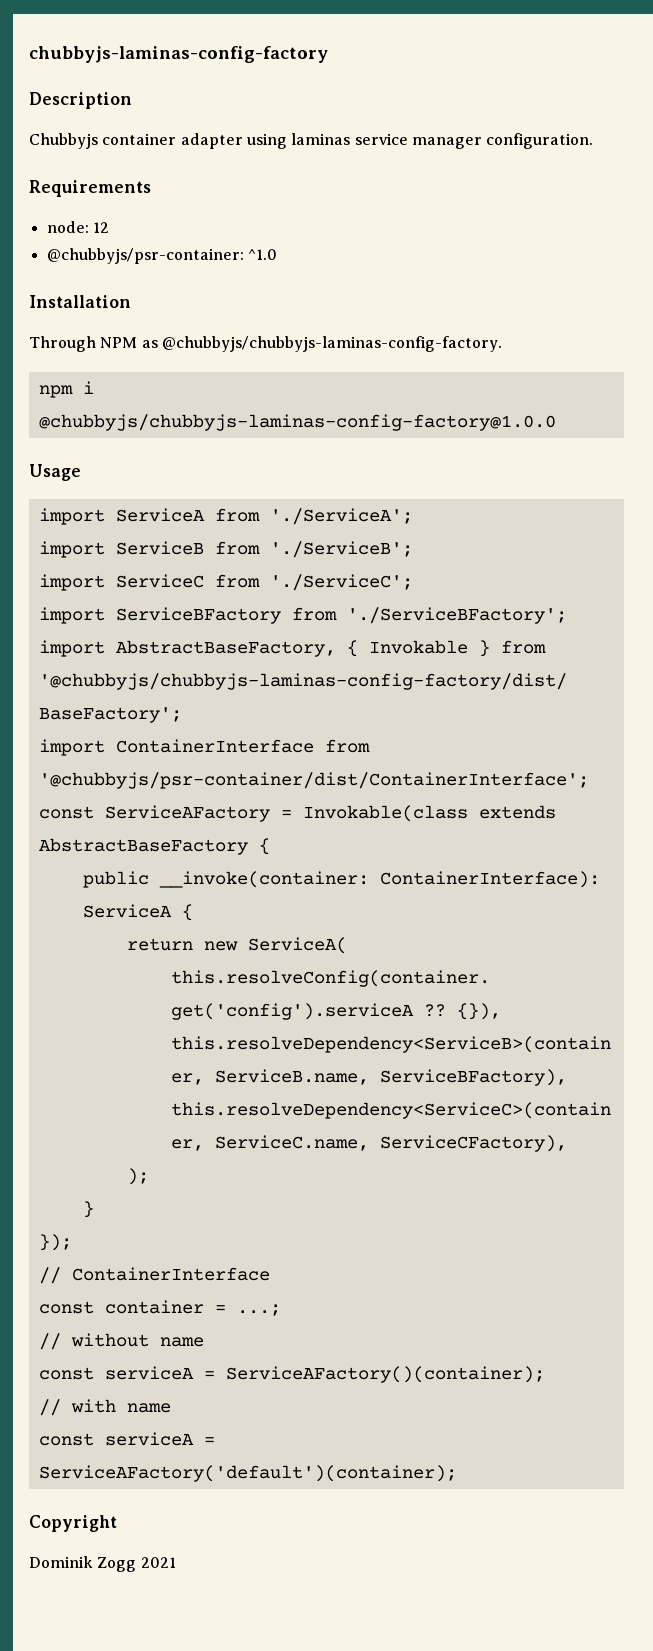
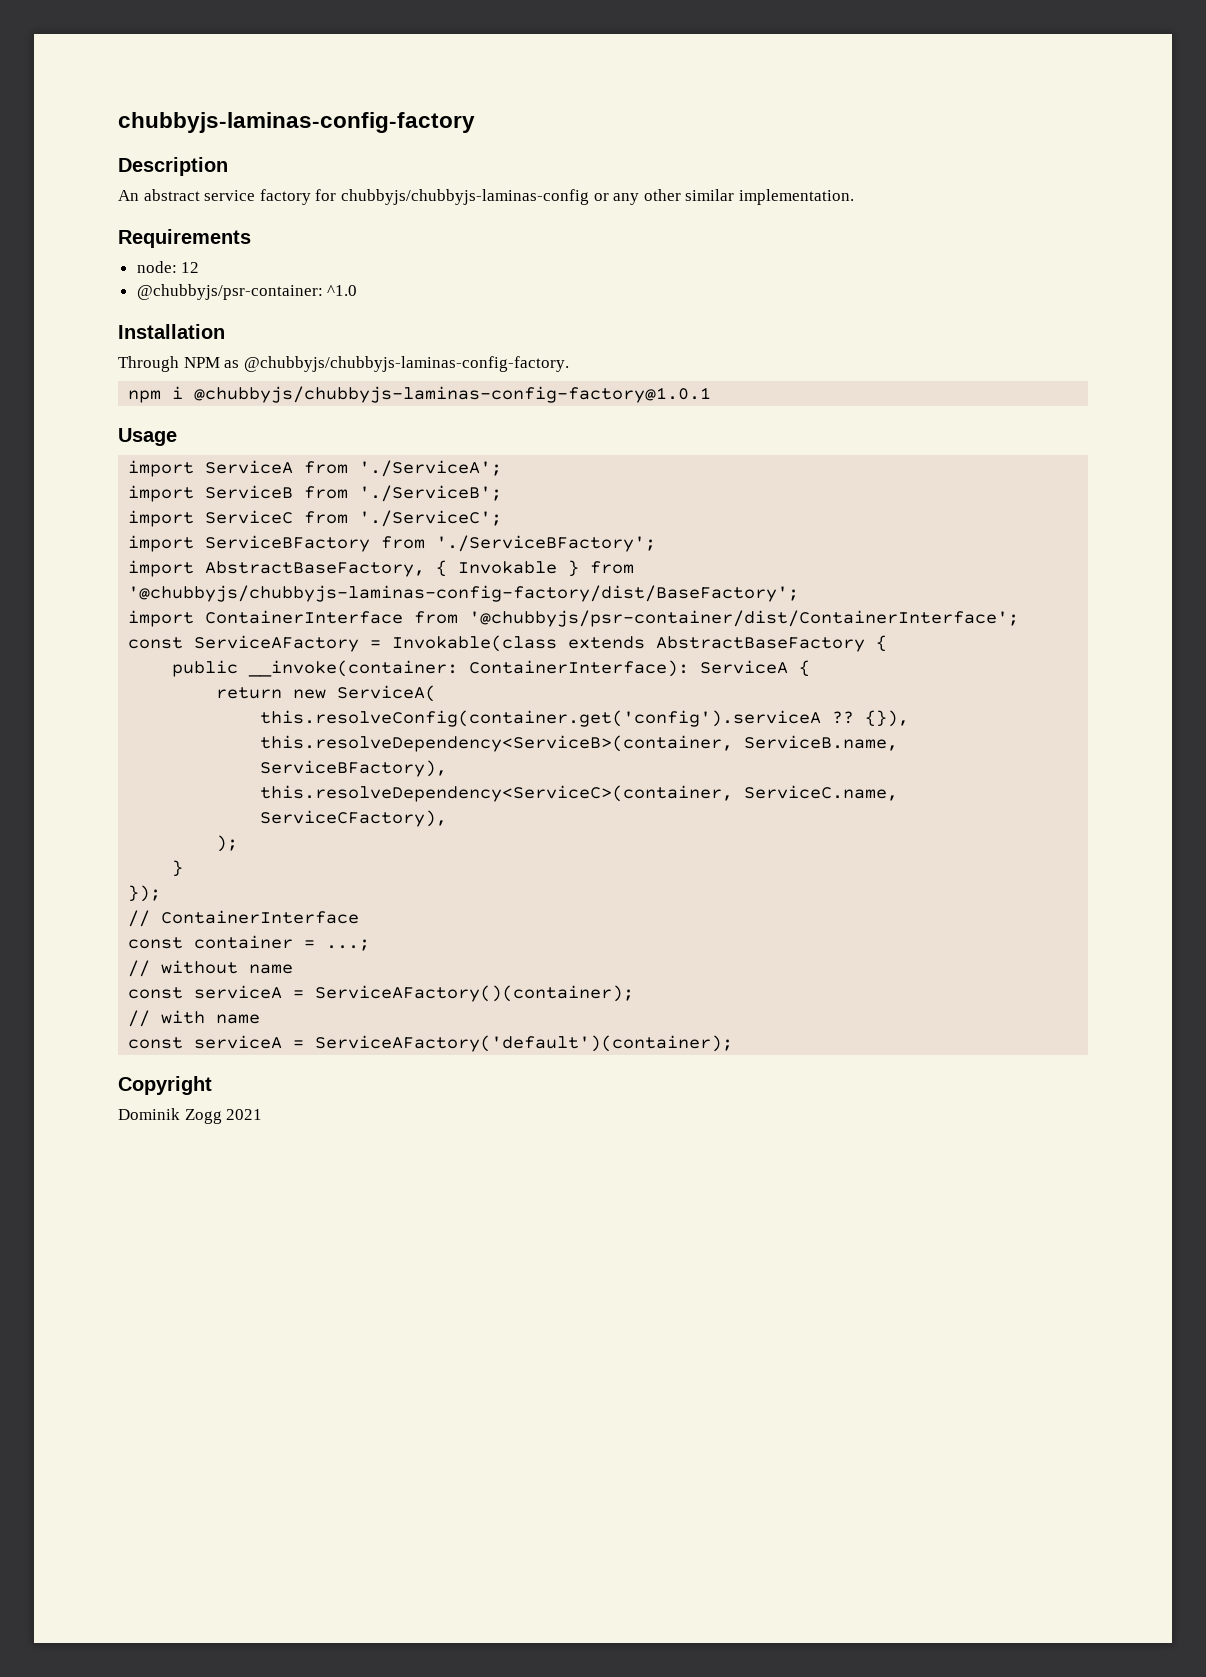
[29,133,594,149] Chubbyjs container adapter using laminas service manager configuration. -> [118,189,854,205] An abstract service factory for chubbyjs/chubbyjs-laminas-config or any other similar implementation.
[38,414,556,431] @chubbyjs/chubbyjs-laminas-config-factory@1.0.0 -> [194,386,712,403] @chubbyjs/chubbyjs-laminas-config-factory@1.0.1

